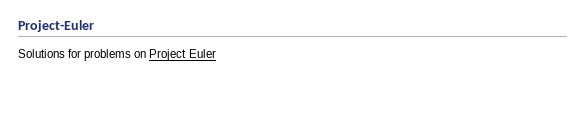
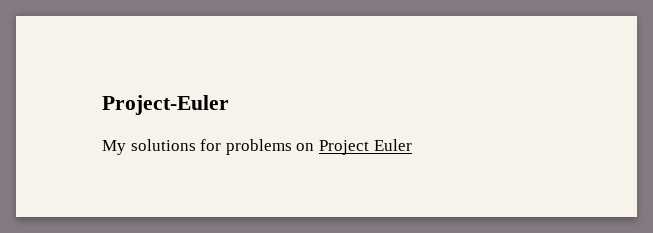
[18,49,65,58] Solutions -> [102,139,196,155] My solutions

